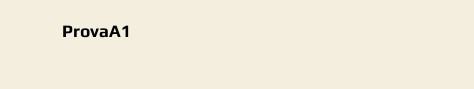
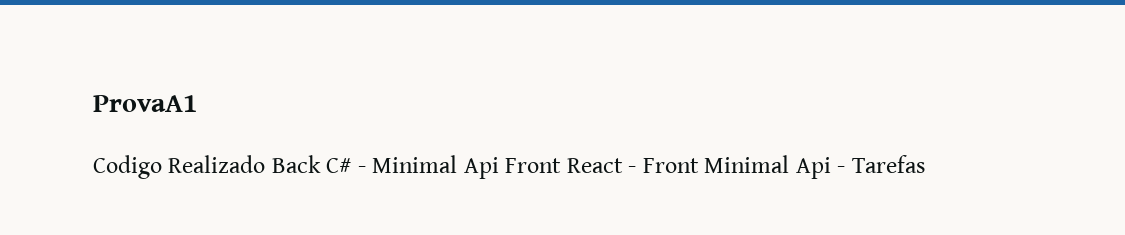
(131, 31) none -> [93,155,926,179] // Codigo Realizado Back C# - Minimal Api Front React - Front Minimal Api - Tarefas

